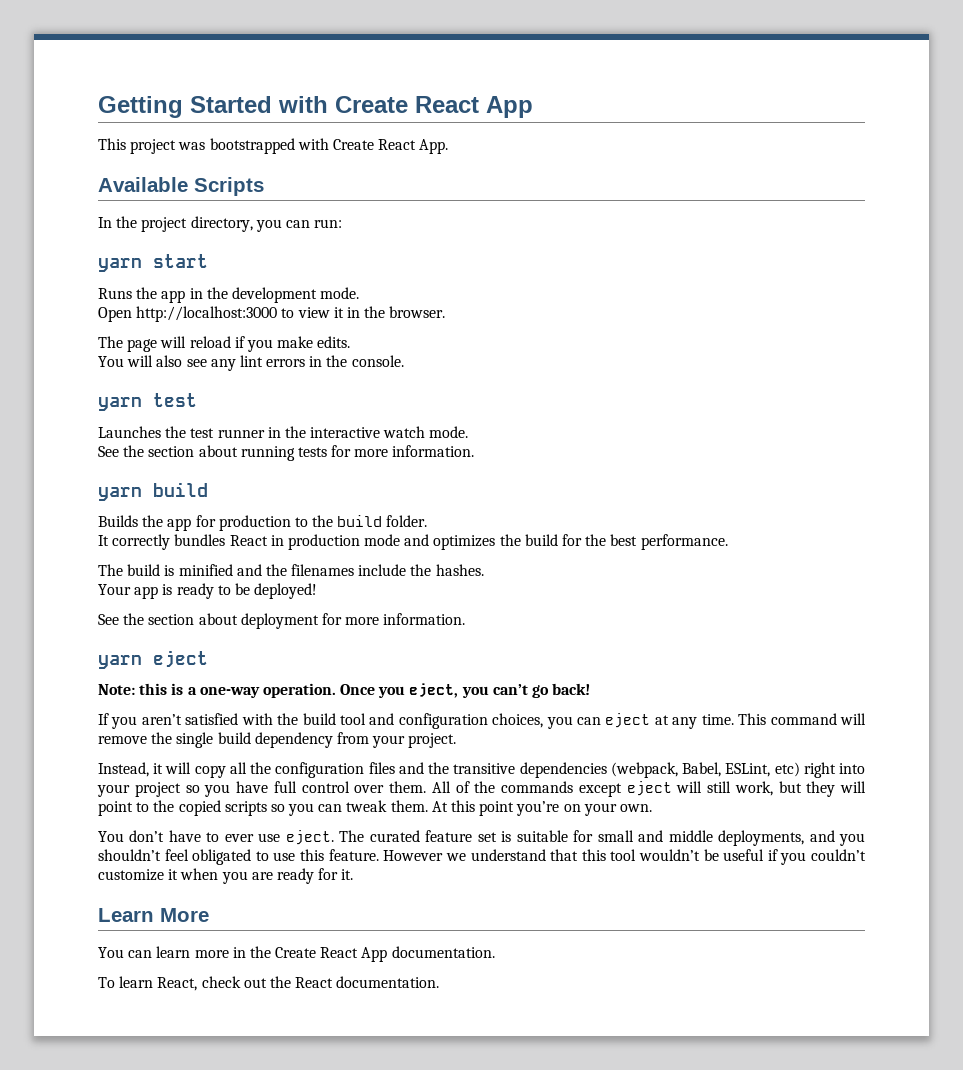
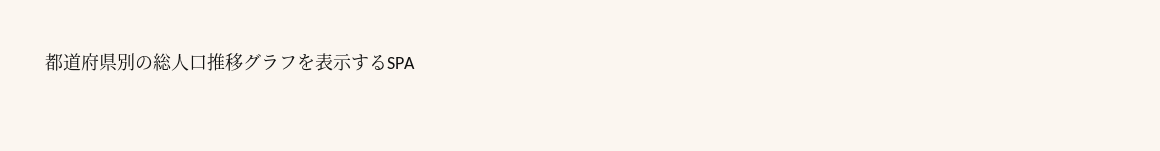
[98,96,533,118] [98,138,449,154] [98,177,264,196] [98,216,343,232] [98,254,208,272] [98,287,360,303] [98,306,446,322] [98,336,351,352] [98,355,404,371] [98,393,197,411] [98,426,469,438] [98,445,475,461] [98,482,208,501] [98,515,428,531] [98,534,728,550] [98,564,484,576] [98,583,318,599] [98,613,466,629] [98,650,208,669] [98,683,591,698] [98,713,866,729] [98,732,457,748] [98,762,866,778] [97,781,866,797] [98,800,652,816] [98,830,866,846] [98,849,866,865] [98,868,354,884] [98,908,209,922] [98,946,495,962] [98,976,440,991] Getting Started with Create React App // This project was bootstrapped with Create React App. // Available Scripts // In the project directory, you can run: // yarn start // Runs the app in the development mode. // Open http://localhost:3000 to view it in the browser. // The page will reload if you make edits. // You will also see any lint errors in the console. // yarn test // Launches the test runner in the interactive watch mode. // See the section about running tests for more information. // yarn build // Builds the app for production to the build folder. // It correctly bundles React in production mode and optimizes the build for the best performance. // The build is minified and the filenames include the hashes. // Your app is ready to be deployed! // See the section about deployment for more information. // yarn eject // Note: this is a one-way operation. Once you eject, you can’t go back! // If you aren’t satisfied with the build tool and configuration choices, you can eject at any time. This command will remove the single build dependency from your project. // Instead, it will copy all the configuration files and the transitive dependencies (webpack, Babel, ESLint, etc) right into your project so you have full control over them. All of the commands except eject will still work, but they will point to the copied scripts so you can tweak them. At this point you’re on your own. // You don’t have to ever use eject. The curated feature set is suitable for small and middle deployments, and you shouldn’t feel obligated to use this feature. However we understand that this tool wouldn’t be useful if you couldn’t customize it when you are ready for it. // Learn More // You can learn more in the Create React App documentation. // To learn React, check out the React documentation. -> [45,53,415,71] 都道府県別の総人口推移グラフを表示するSPA

